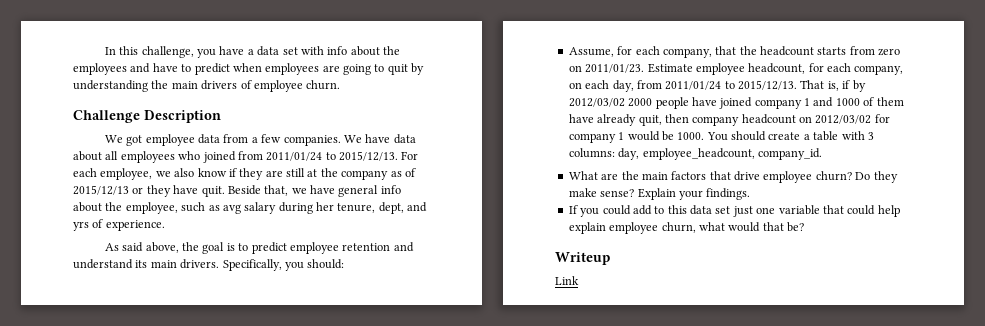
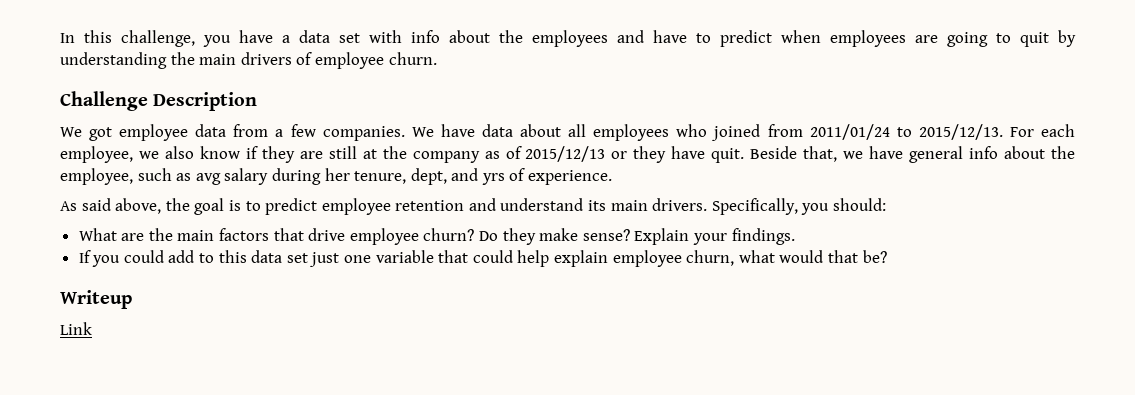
[568,46,901,58] [568,63,904,75] [568,80,866,92] [568,97,904,109] [568,114,890,126] [568,131,874,143] [568,148,822,160] // Assume, for each company, that the headcount starts from zero on 2011/01/23. Estimate employee headcount, for each company, on each day, from 2011/01/24 to 2015/12/13. That is, if by 2012/03/02 2000 people have joined company 1 and 1000 of them have already quit, then company headcount on 2012/03/02 for company 1 would be 1000. You should create a table with 3 columns: day, employee_headcount, company_id. -> (887, 204) none

